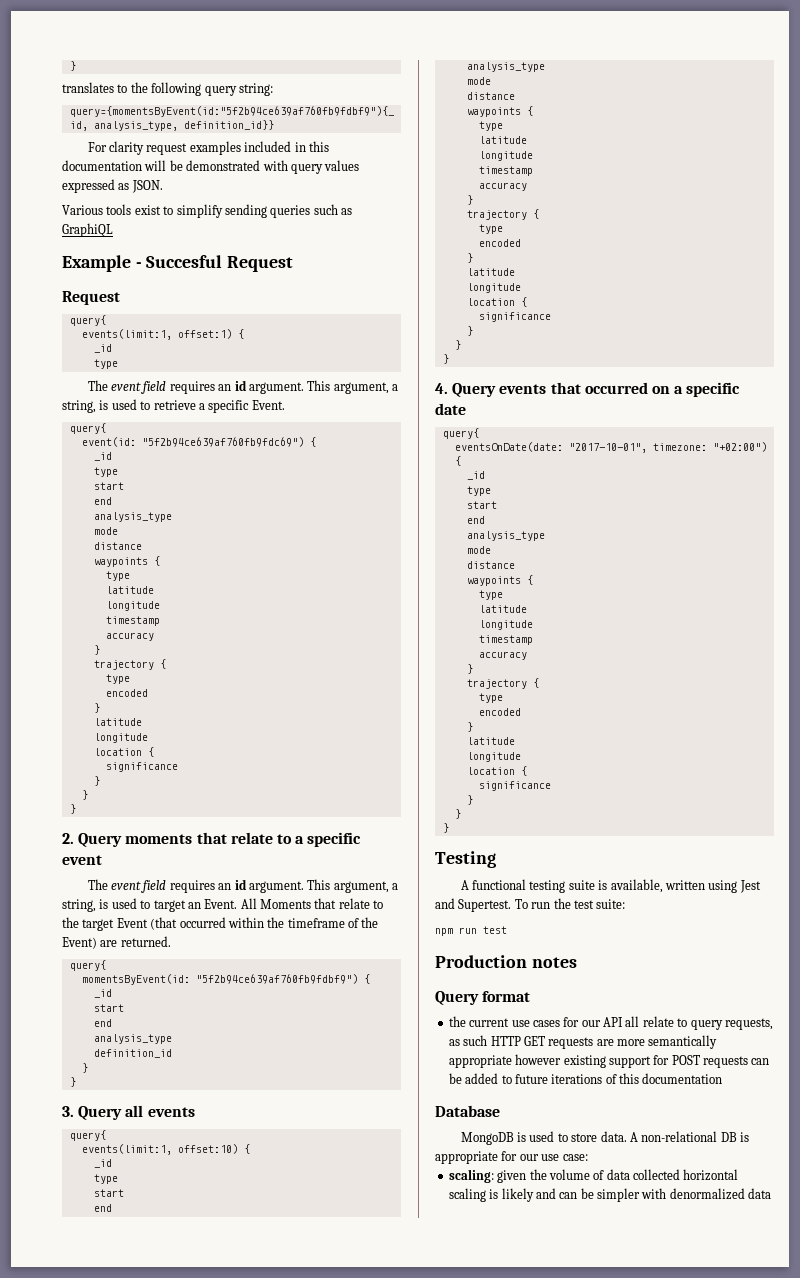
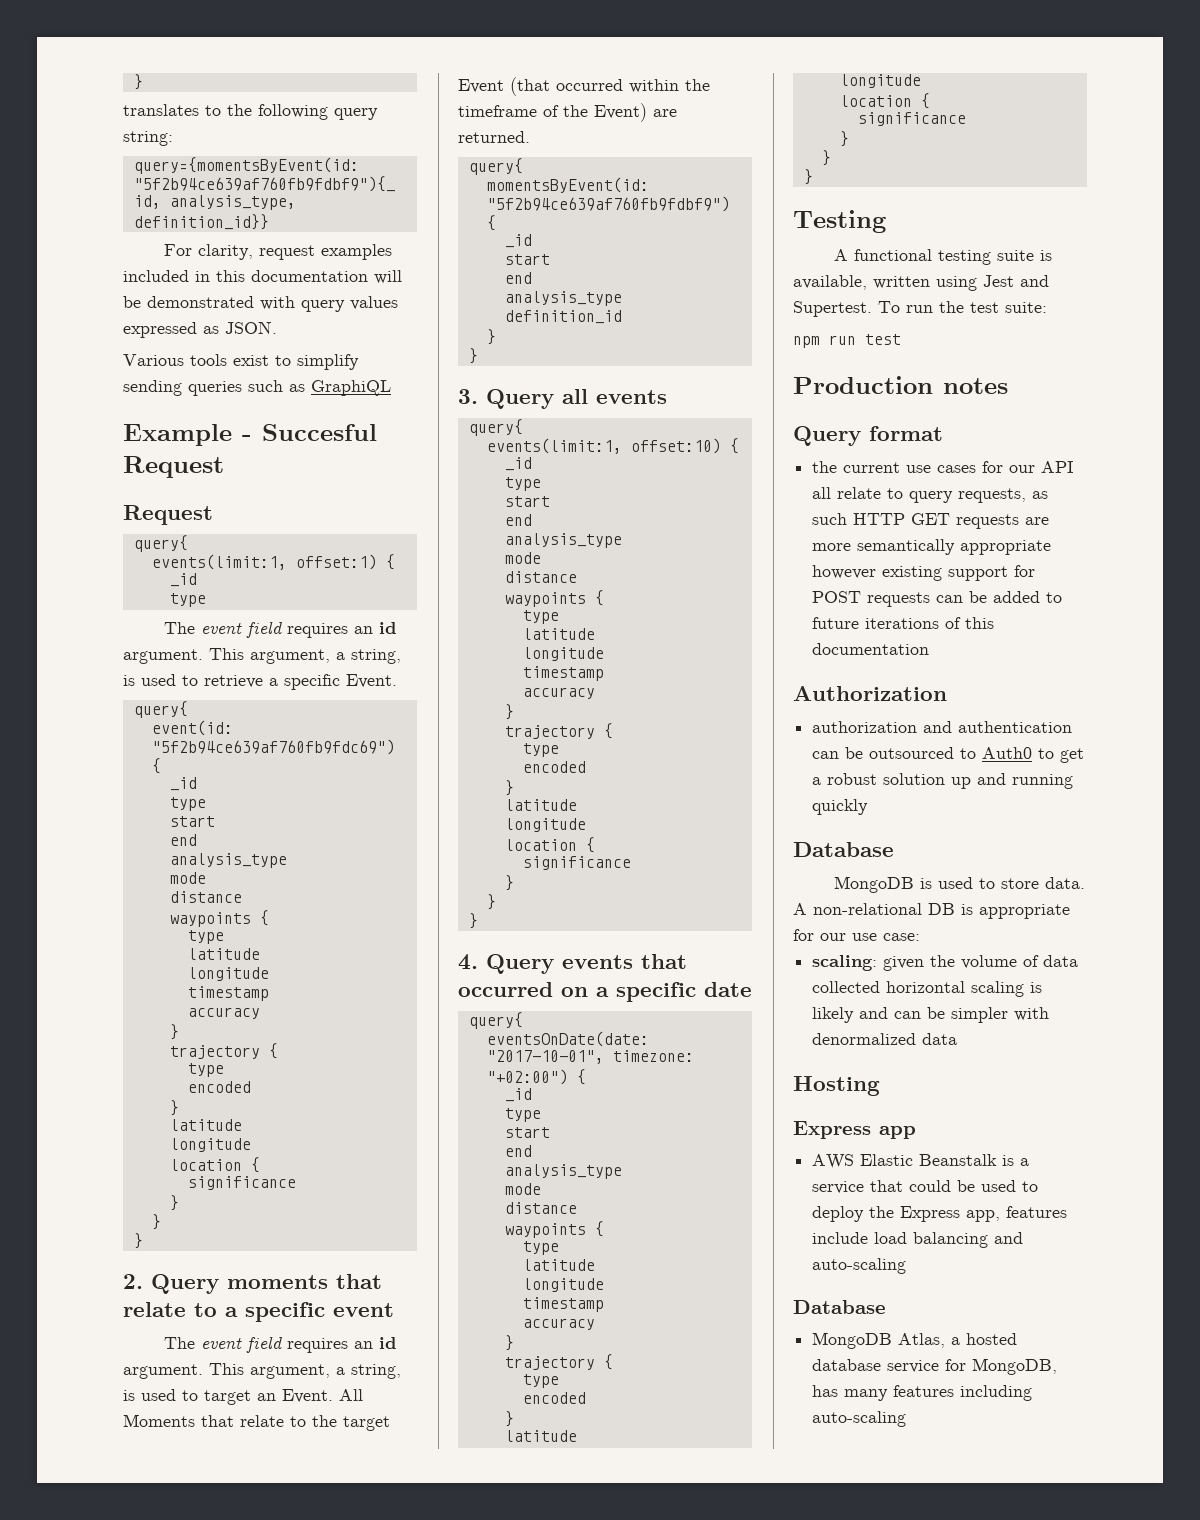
[109,141,145,155] clarity -> [198,244,254,260] clarity,
(723, 1078) none -> [793,686,947,701] [812,721,1073,733] [812,747,1085,763] [812,773,1074,789] [812,799,869,815] // Authorization // authorization and authentication can be outsourced to Auth0 to get a robust solution up and running quickly
(772, 1193) none -> [793,1076,880,1096] [793,1121,916,1139] [812,1154,1030,1169] [812,1180,1039,1194] [812,1206,1068,1222] [812,1232,1024,1248] [812,1258,907,1274] [793,1300,886,1314] [812,1332,1018,1349] [812,1358,1058,1375] [812,1385,1033,1401] [812,1411,907,1427] // Hosting // Express app // AWS Elastic Beanstalk is a service that could be used to deploy the Express app, features include load balancing and auto-scaling // Database // MongoDB Atlas, a hosted database service for MongoDB, has many features including auto-scaling

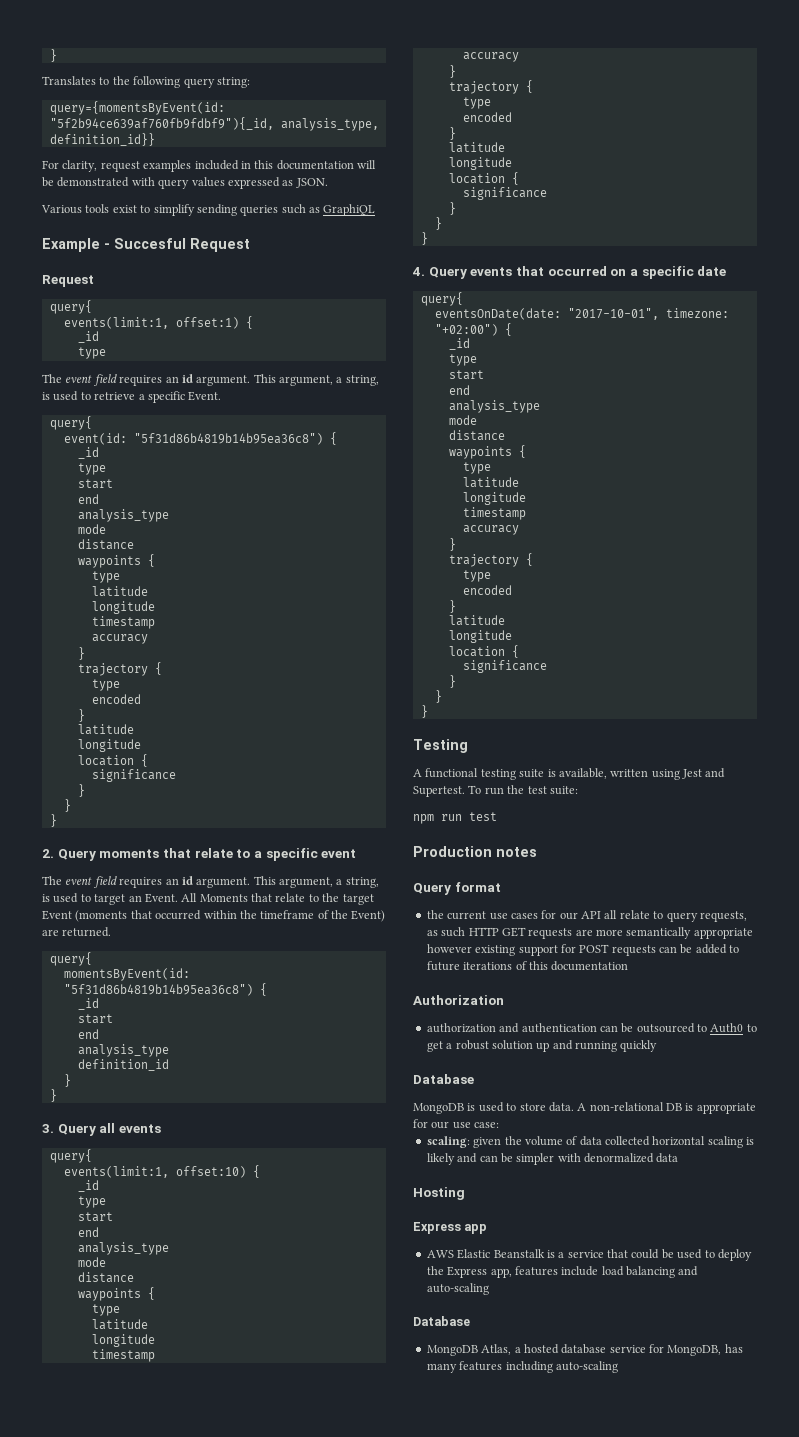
[133,74,143,90] [123,104,199,116] } // translates -> [49,49,57,62] [42,76,96,85] } // Translates
[151,739,395,755] "5f2b94ce639af760fb9fdc69") -> [133,433,323,445] "5f31d86b4819b14b95ea36c8")
[510,77,550,96] (that -> [75,910,152,922] (moments that
[486,196,730,212] "5f2b94ce639af760fb9fdbf9") -> [63,984,253,996] "5f31d86b4819b14b95ea36c8")

